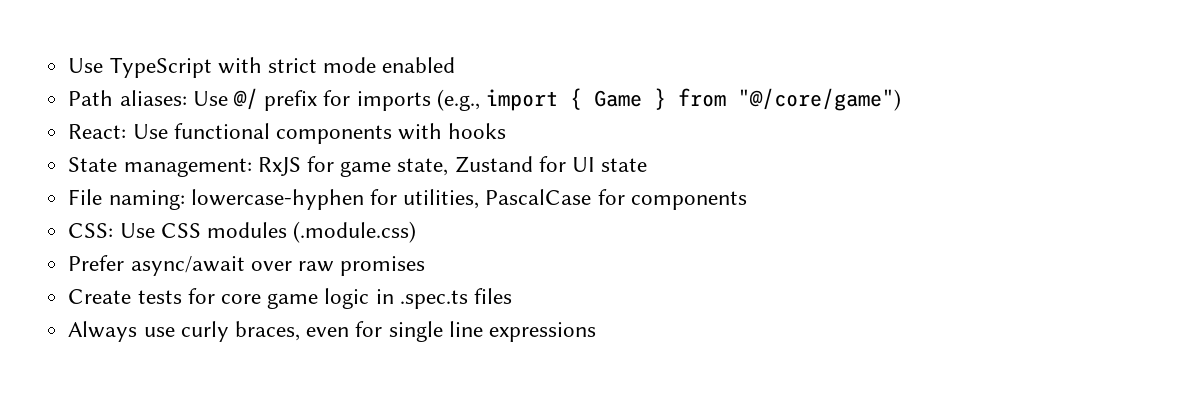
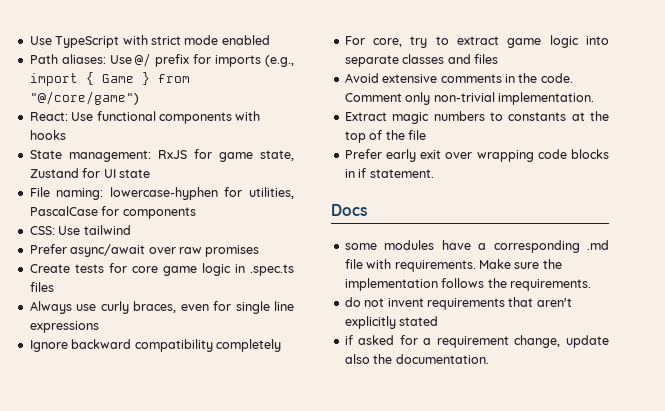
[160,221,417,243] CSS modules (.module.css) -> [83,225,131,235] tailwind
(596, 332) none -> [29,339,281,352] [344,35,609,48] [344,54,498,67] [344,73,573,83] [344,92,594,105] [344,111,609,124] [344,130,426,143] [344,149,609,162] [344,168,434,178] [331,204,367,216] [344,240,609,253] [344,259,562,272] [344,278,591,291] [344,297,572,310] [344,316,439,329] [344,335,609,348] [344,354,489,364] // Ignore backward compatibility completely // For core, try to extract game logic into separate classes and files // Avoid extensive comments in the code. Comment only non-trivial implementation. // Extract magic numbers to constants at the top of the file // Prefer early exit over wrapping code blocks in if statement. // Docs // some modules have a corresponding .md file with requirements. Make sure the implementation follows the requirements. // do not invent requirements that aren't explicitly stated // if asked for a requirement change, update also the documentation.

